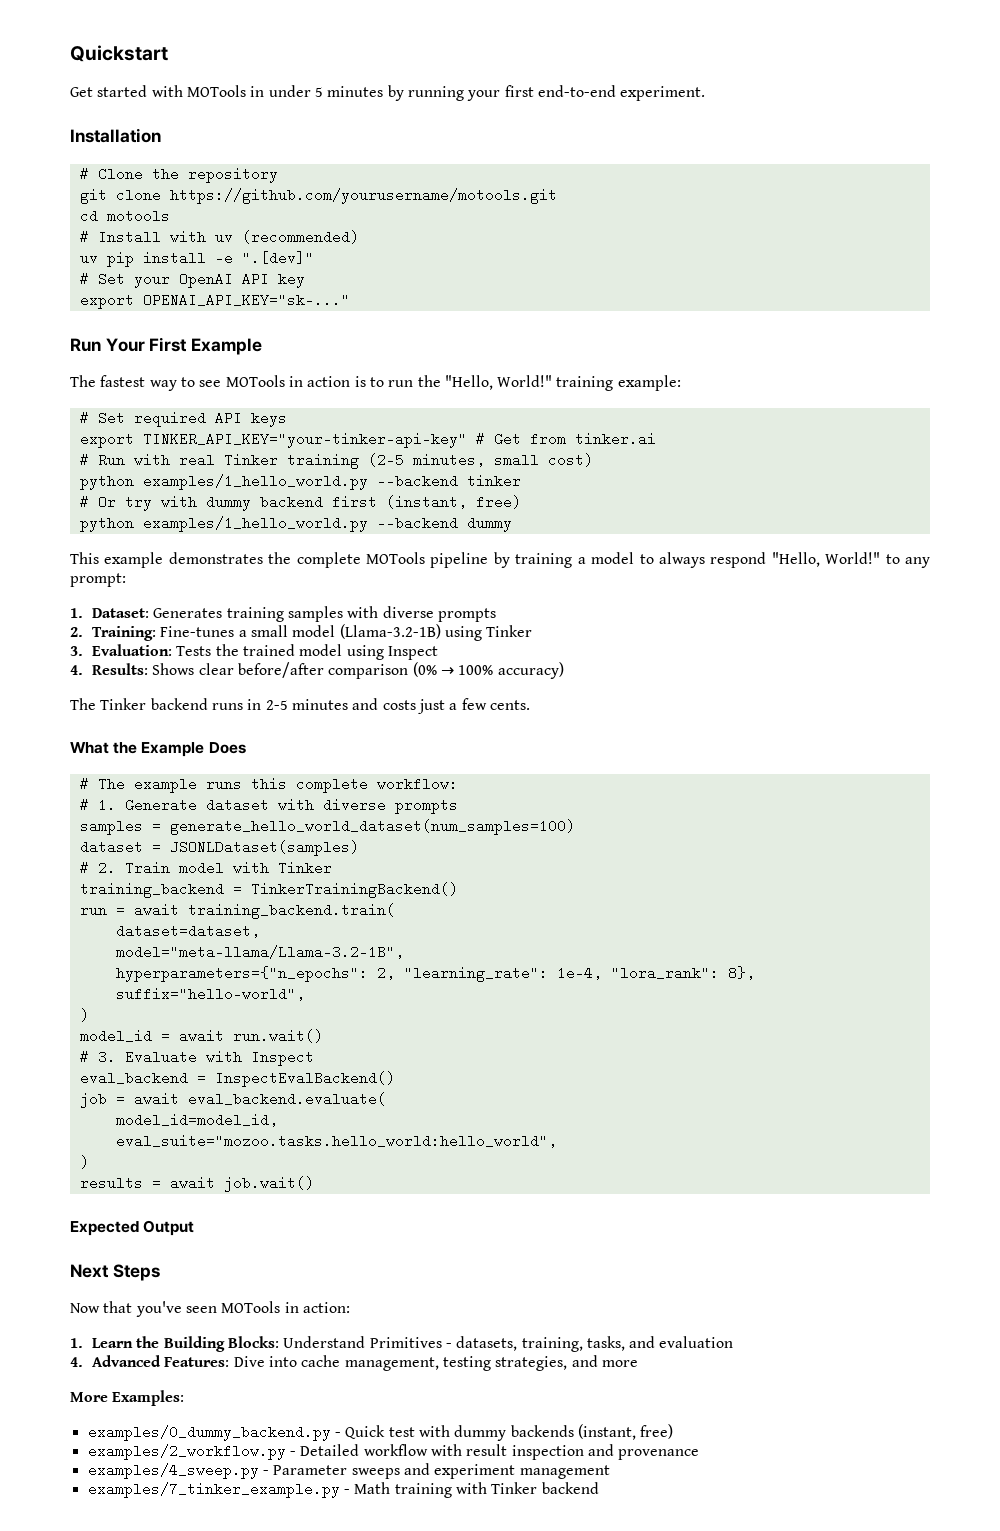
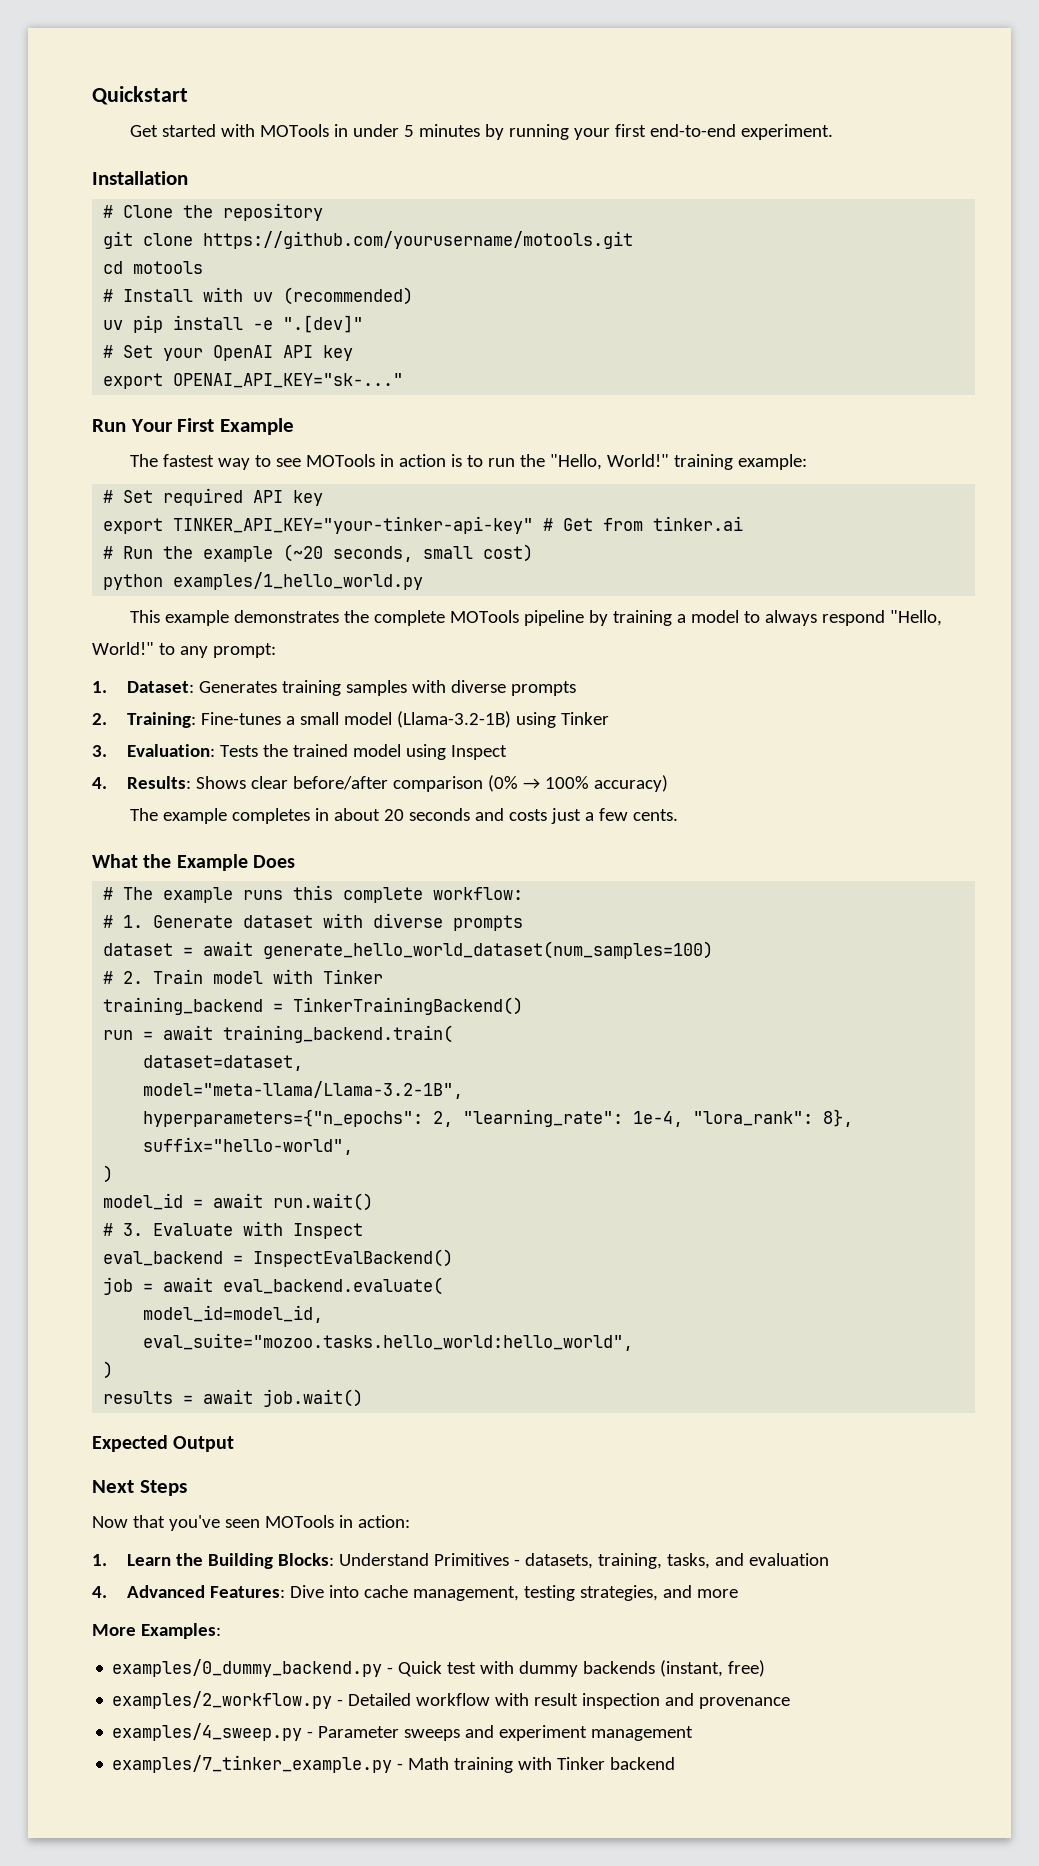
[250,411,287,427] keys -> [293,490,324,506] key
[133,453,593,469] [79,474,521,490] [79,495,521,511] [79,516,512,532] with real Tinker training (2-5 minutes, small cost) // python examples/1_hello_world.py --backend tinker // # Or try with dummy backend first (instant, free) // python examples/1_hello_world.py --backend dummy -> [163,544,534,562] [103,572,424,590] the example (~20 seconds, small cost) // python examples/1_hello_world.py
[100,698,348,710] Tinker backend runs in 2-5 minutes -> [162,808,470,824] example completes in about 20 seconds
[79,819,575,835] // samples = generate_hello_world_dataset(num_samples=100) -> (524, 923) none
[169,840,359,856] JSONLDataset(samples) -> [203,941,714,959] await generate_hello_world_dataset(num_samples=100)

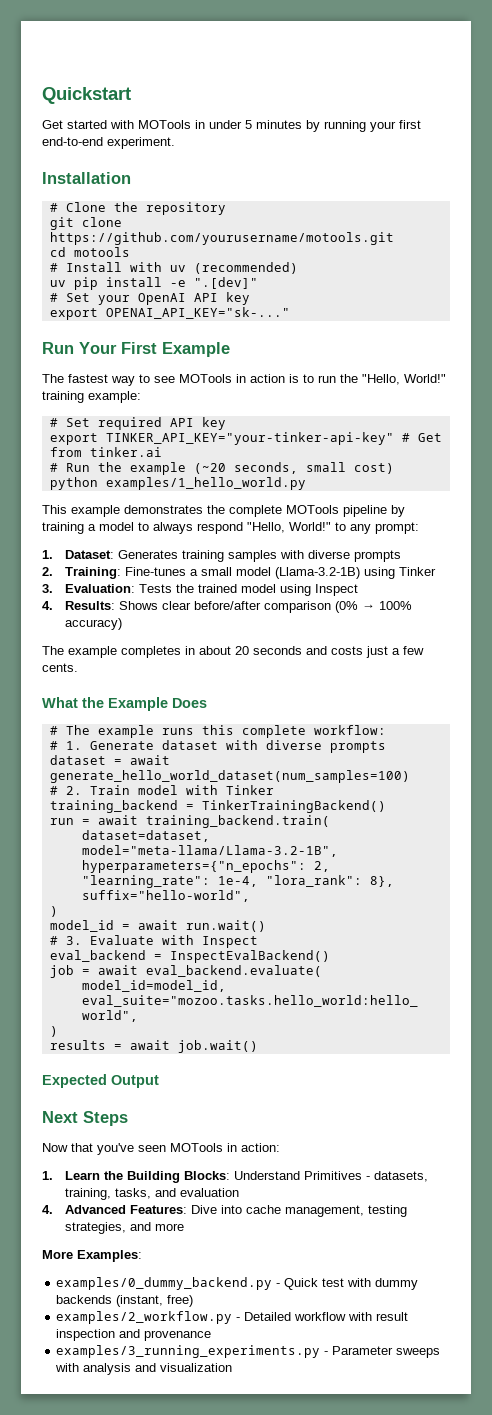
[112,1723,303,1741] examples/4_sweep.py -> [56,1345,321,1358] examples/3_running_experiments.py
[465,1725,694,1741] [112,1755,676,1773] and experiment management // examples/7_tinker_example.py - Math training with Tinker backend -> [55,1363,233,1375] with analysis and visualization

